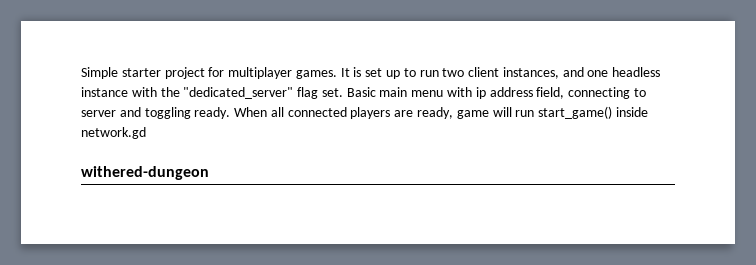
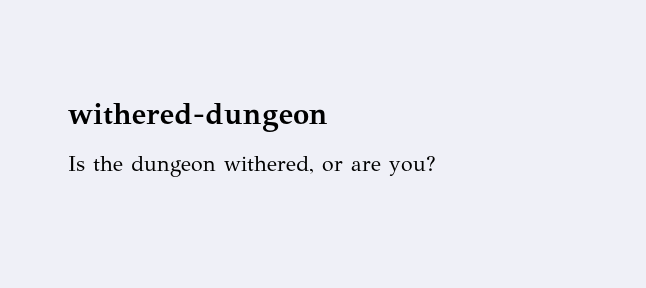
[81,67,661,79] [81,87,646,99] [81,106,648,119] [81,127,146,139] [81,166,209,180] Simple starter project for multiplayer games. It is set up to run two client instances, and one headless instance with the "dedicated_server" flag set. Basic main menu with ip address field, connecting to server and toggling ready. When all connected players are ready, game will run start_game() inside network.gd // withered-dungeon -> [68,103,328,132] [68,156,436,177] withered-dungeon // Is the dungeon withered, or are you?

